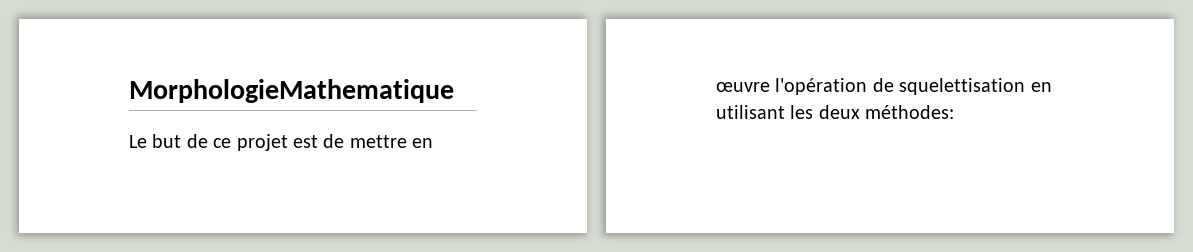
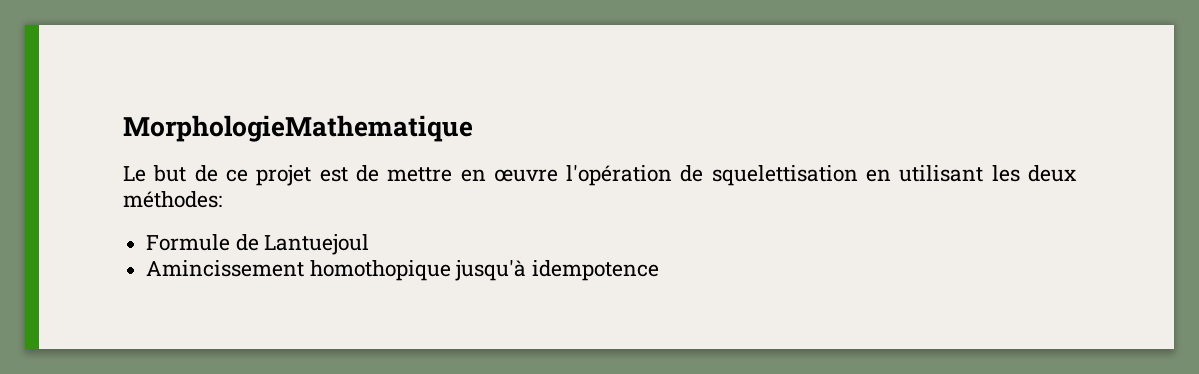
(955, 112) none -> [146,234,370,255] [146,260,660,281] // Formule de Lantuejoul // Amincissement homothopique jusqu'à idempotence

